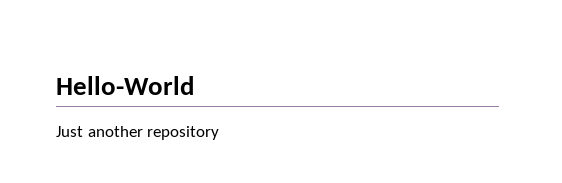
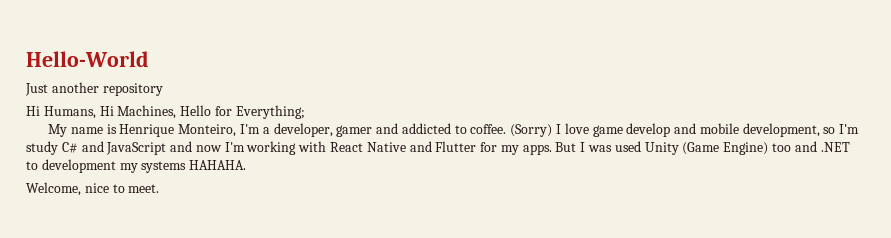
(220, 133) none -> [26,105,305,119] [48,123,860,137] [26,141,850,155] [26,159,247,173] [26,182,160,196] // Hi Humans, Hi Machines, Hello for Everything; // My name is Henrique Monteiro, I'm a developer, gamer and addicted to coffee. (Sorry) I love game develop and mobile development, so I'm study C# and JavaScript and now I'm working with React Native and Flutter for my apps. But I was used Unity (Game Engine) too and .NET to development my systems HAHAHA. // Welcome, nice to meet.

